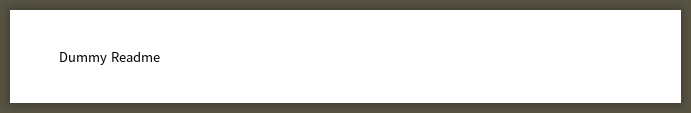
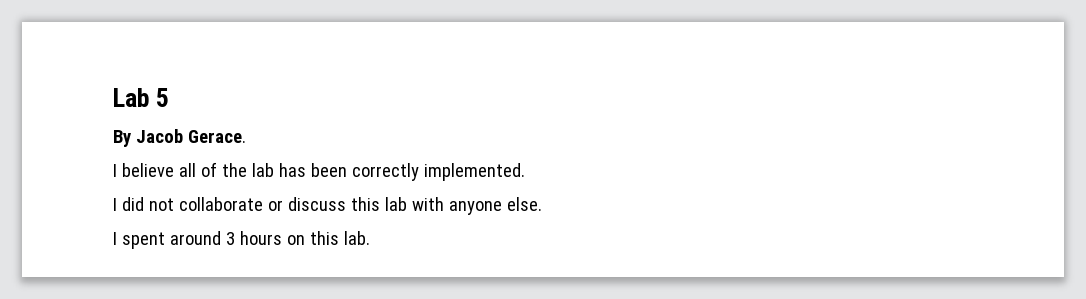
[59,51,160,65] Dummy Readme -> [113,88,170,107] [113,129,246,147] [113,162,525,181] [113,197,542,215] [113,231,370,249] Lab 5 // By Jacob Gerace. // I believe all of the lab has been correctly implemented. // I did not collaborate or discuss this lab with anyone else. // I spent around 3 hours on this lab.

